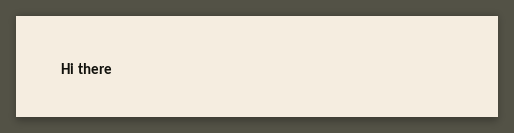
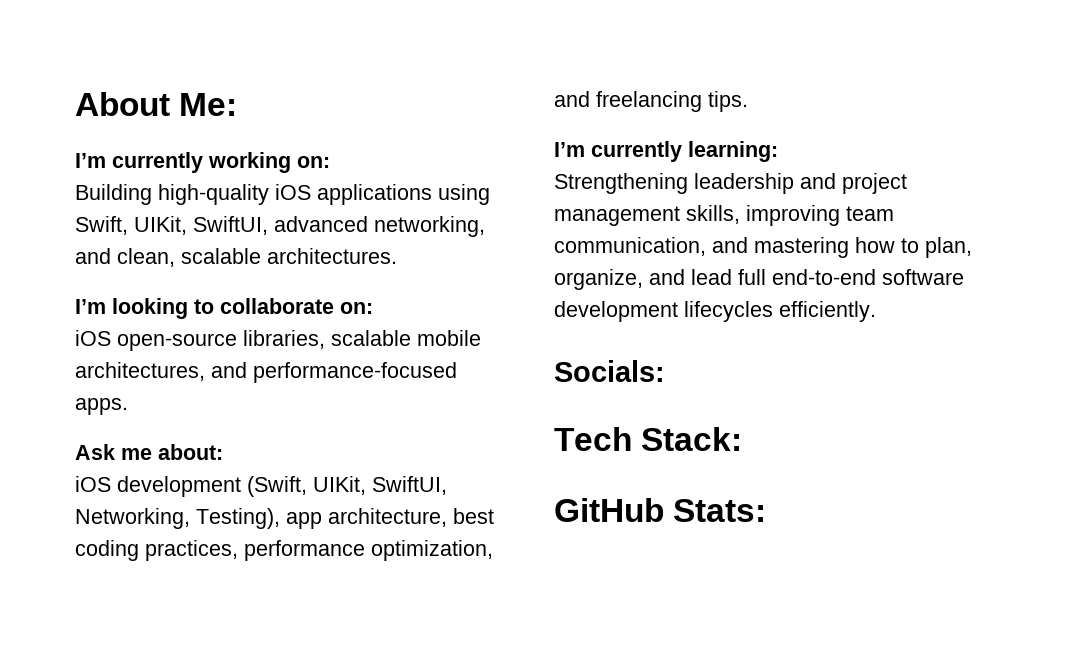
[61,63,113,74] Hi there -> [75,92,238,116] [75,152,330,173] [75,184,490,205] [75,216,485,237] [75,248,397,267] [75,298,373,319] [75,330,481,351] [75,362,457,383] [75,398,128,415] [75,444,223,460] [75,476,447,497] [75,508,494,529] [75,540,493,561] [554,91,748,112] [554,141,778,162] [554,173,907,194] [554,205,894,226] [554,237,972,258] [554,269,964,290] [554,301,876,322] [554,360,665,382] [554,427,743,451] [554,498,767,522] About Me: // I’m currently working on: // Building high-quality iOS applications using Swift, UIKit, SwiftUI, advanced networking, and clean, scalable architectures. // I’m looking to collaborate on: // iOS open-source libraries, scalable mobile architectures, and performance-focused apps. // Ask me about: // iOS development (Swift, UIKit, SwiftUI, Networking, Testing), app architecture, best coding practices, performance optimization, and freelancing tips. // I’m currently learning: // Strengthening leadership and project management skills, improving team communication, and mastering how to plan, organize, and lead full end-to-end software development lifecycles efficiently. // Socials: // Tech Stack: // GitHub Stats:

